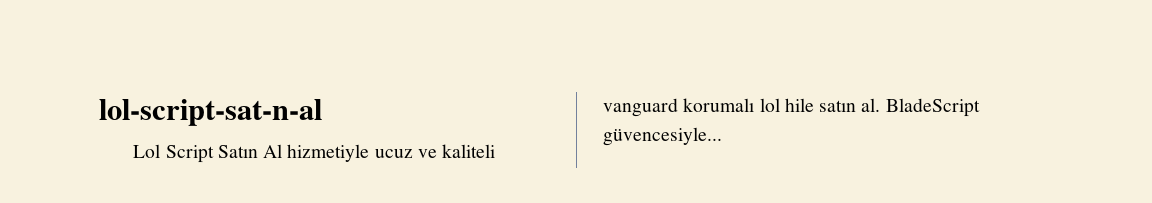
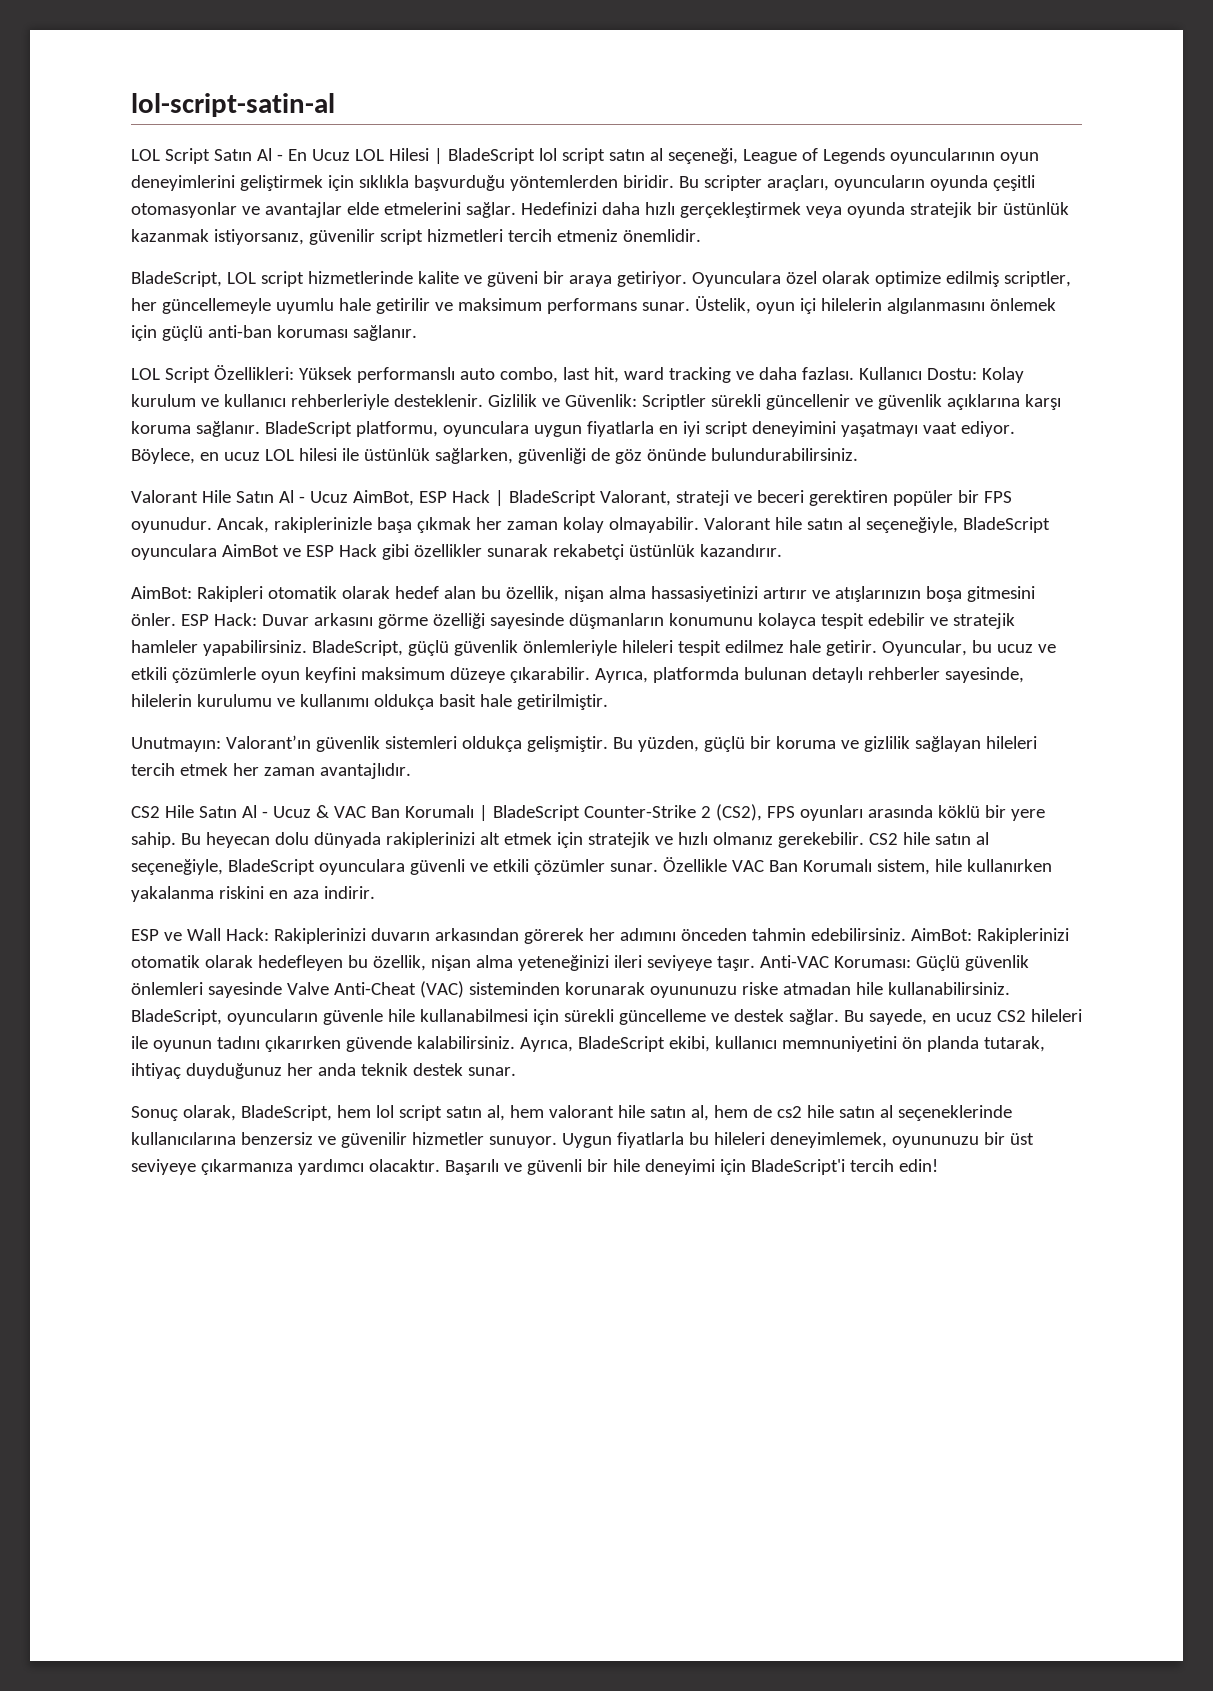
[99,99,322,126] [133,144,161,158] lol-script-sat-n-al // Lol -> [131,93,335,117] [131,149,160,161] lol-script-satin-al // LOL
[287,144,496,162] [603,98,980,117] [603,127,722,146] hizmetiyle ucuz ve kaliteli vanguard korumalı lol hile satın al. BladeScript güvencesiyle... -> [276,148,1039,164] [131,175,1035,191] [131,202,1069,218] [131,229,701,245] [131,271,1071,287] [131,296,1056,314] [131,325,417,341] [131,365,1024,383] [131,394,1061,410] [131,421,1015,437] [131,448,858,464] [131,490,1012,506] [131,517,1050,533] [131,544,782,560] [131,586,1035,602] [131,613,1015,629] [131,640,1056,656] [131,667,1024,683] [131,694,608,710] [131,735,1037,752] [131,763,411,779] [131,804,1045,821] [131,832,989,848] [131,857,1052,875] [131,886,375,902] [131,928,1069,944] [131,955,1029,971] [131,981,1010,998] [131,1009,1082,1025] [131,1036,1045,1052] [131,1063,516,1079] [131,1105,1012,1121] [131,1132,1034,1148] [131,1159,938,1175] - En Ucuz LOL Hilesi | BladeScript lol script satın al seçeneği, League of Legends oyuncularının oyun deneyimlerini geliştirmek için sıklıkla başvurduğu yöntemlerden biridir. Bu scripter araçları, oyuncuların oyunda çeşitli otomasyonlar ve avantajlar elde etmelerini sağlar. Hedefinizi daha hızlı gerçekleştirmek veya oyunda stratejik bir üstünlük kazanmak istiyorsanız, güvenilir script hizmetleri tercih etmeniz önemlidir. // BladeScript, LOL script hizmetlerinde kalite ve güveni bir araya getiriyor. Oyunculara özel olarak optimize edilmiş scriptler, her güncellemeyle uyumlu hale getirilir ve maksimum performans sunar. Üstelik, oyun içi hilelerin algılanmasını önlemek için güçlü anti-ban koruması sağlanır. // LOL Script Özellikleri: Yüksek performanslı auto combo, last hit, ward tracking ve daha fazlası. Kullanıcı Dostu: Kolay kurulum ve kullanıcı rehberleriyle desteklenir. Gizlilik ve Güvenlik: Scriptler sürekli güncellenir ve güvenlik açıklarına karşı koruma sağlanır. BladeScript platformu, oyunculara uygun fiyatlarla en iyi script deneyimini yaşatmayı vaat ediyor. Böylece, en ucuz LOL hilesi ile üstünlük sağlarken, güvenliği de göz önünde bulundurabilirsiniz. // Valorant Hile Satın Al - Ucuz AimBot, ESP Hack | BladeScript Valorant, strateji ve beceri gerektiren popüler bir FPS oyunudur. Ancak, rakiplerinizle başa çıkmak her zaman kolay olmayabilir. Valorant hile satın al seçeneğiyle, BladeScript oyunculara AimBot ve ESP Hack gibi özellikler sunarak rekabetçi üstünlük kazandırır. // AimBot: Rakipleri otomatik olarak hedef alan bu özellik, nişan alma hassasiyetinizi artırır ve atışlarınızın boşa gitmesini önler. ESP Hack: Duvar arkasını görme özelliği sayesinde düşmanların konumunu kolayca tespit edebilir ve stratejik hamleler yapabilirsiniz. BladeScript, güçlü güvenlik önlemleriyle hileleri tespit edilmez hale getirir. Oyuncular, bu ucuz ve etkili çözümlerle oyun keyfini maksimum düzeye çıkarabilir. Ayrıca, platformda bulunan detaylı rehberler sayesinde, hilelerin kurulumu ve kullanımı oldukça basit hale getirilmiştir. // Unutmayın: Valorant’ın güvenlik sistemleri oldukça gelişmiştir. Bu yüzden, güçlü bir koruma ve gizlilik sağlayan hileleri tercih etmek her zaman avantajlıdır. // CS2 Hile Satın Al - Ucuz & VAC Ban Korumalı | BladeScript Counter-Strike 2 (CS2), FPS oyunları arasında köklü bir yere sahip. Bu heyecan dolu dünyada rakiplerinizi alt etmek için stratejik ve hızlı olmanız gerekebilir. CS2 hile satın al seçeneğiyle, BladeScript oyunculara güvenli ve etkili çözümler sunar. Özellikle VAC Ban Korumalı sistem, hile kullanırken yakalanma riskini en aza indirir. // ESP ve Wall Hack: Rakiplerinizi duvarın arkasından görerek her adımını önceden tahmin edebilirsiniz. AimBot: Rakiplerinizi otomatik olarak hedefleyen bu özellik, nişan alma yeteneğinizi ileri seviyeye taşır. Anti-VAC Koruması: Güçlü güvenlik önlemleri sayesinde Valve Anti-Cheat (VAC) sisteminden korunarak oyununuzu riske atmadan hile kullanabilirsiniz. BladeScript, oyuncuların güvenle hile kullanabilmesi için sürekli güncelleme ve destek sağlar. Bu sayede, en ucuz CS2 hileleri ile oyunun tadını çıkarırken güvende kalabilirsiniz. Ayrıca, BladeScript ekibi, kullanıcı memnuniyetini ön planda tutarak, ihtiyaç duyduğunuz her anda teknik destek sunar. // Sonuç olarak, BladeScript, hem lol script satın al, hem valorant hile satın al, hem de cs2 hile satın al seçeneklerinde kullanıcılarına benzersiz ve güvenilir hizmetler sunuyor. Uygun fiyatlarla bu hileleri deneyimlemek, oyununuzu bir üst seviyeye çıkarmanıza yardımcı olacaktır. Başarılı ve güvenli bir hile deneyimi için BladeScript'i tercih edin!

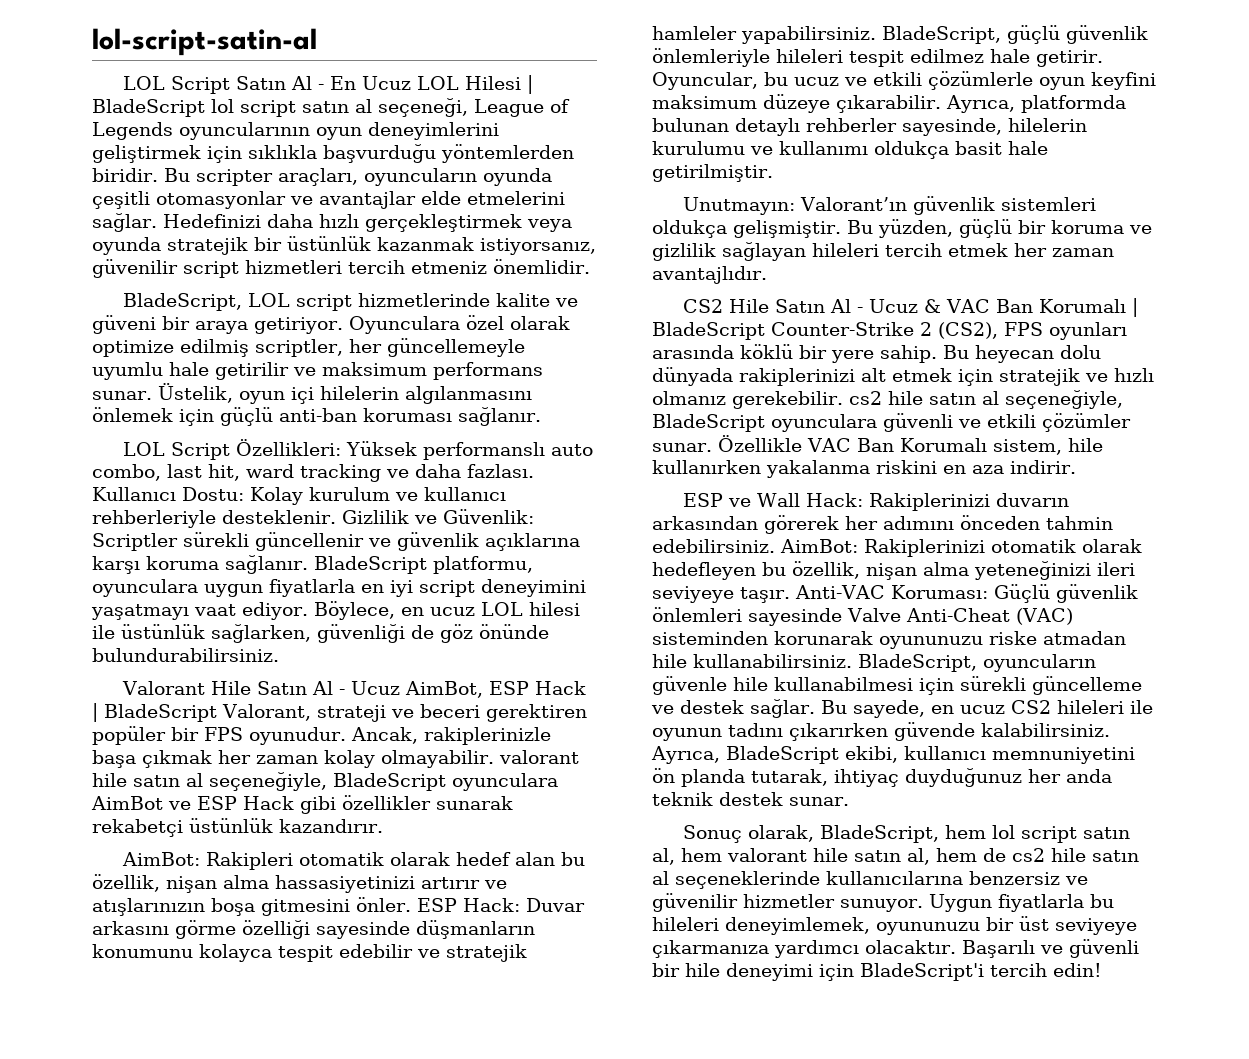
[703,517,771,530] Valorant -> [498,750,579,764] valorant
[868,833,898,845] CS2 -> [848,391,882,405] cs2

